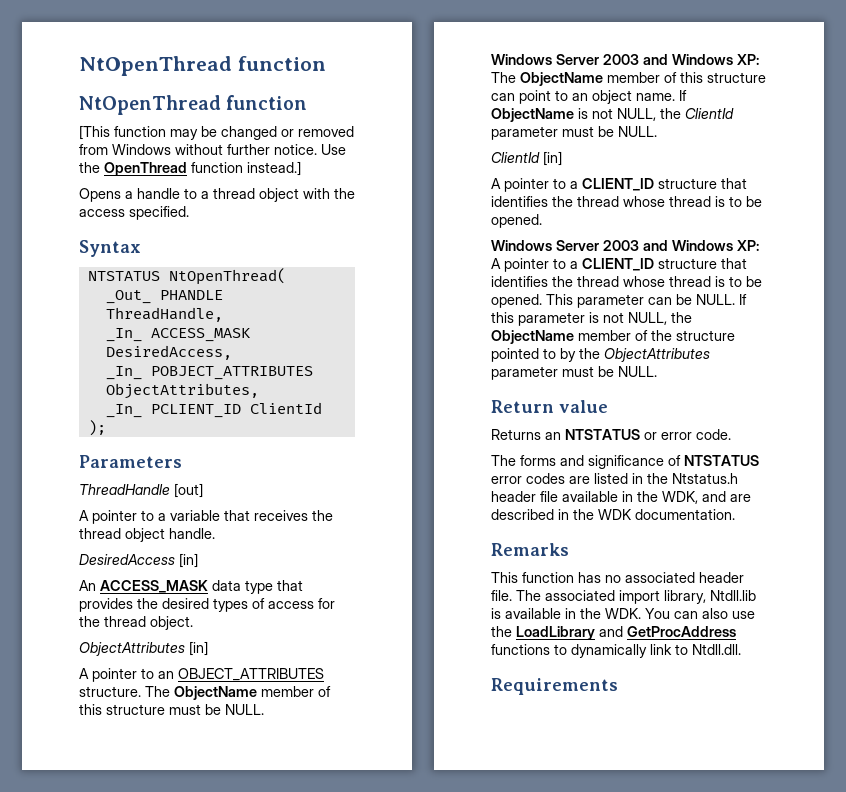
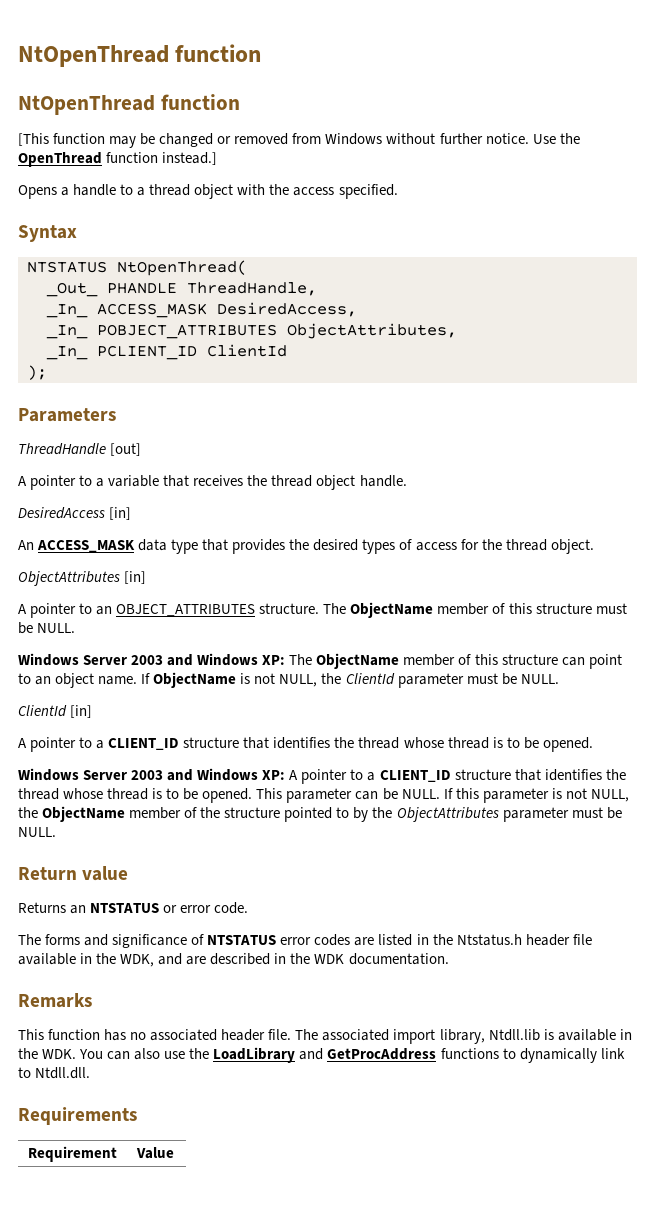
(618, 686) none -> [27,1146,117,1162] [135,1147,174,1159] // Requirement | Value

